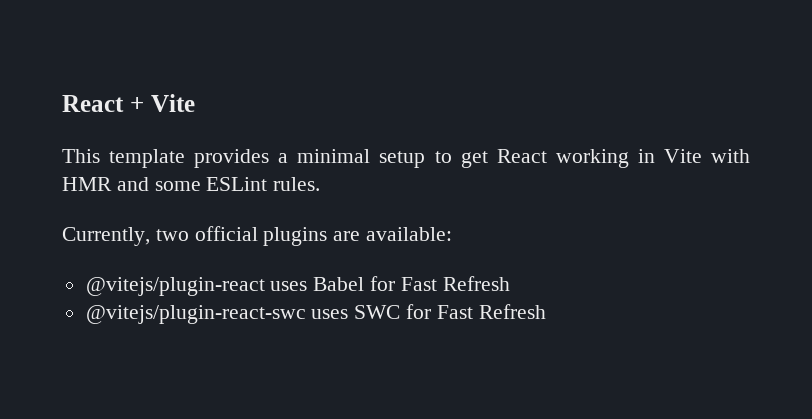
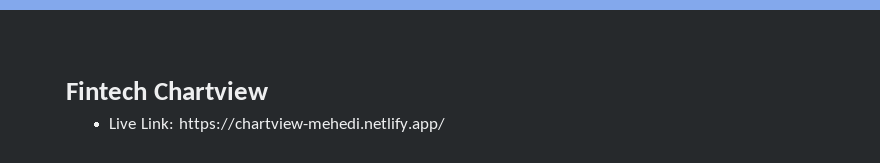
[62,94,195,112] [62,149,750,168] [62,177,321,191] [62,226,453,246] [85,276,510,296] [85,304,546,324] React + Vite // This template provides a minimal setup to get React working in Vite with HMR and some ESLint rules. // Currently, two official plugins are available: // @vitejs/plugin-react uses Babel for Fast Refresh // @vitejs/plugin-react-swc uses SWC for Fast Refresh -> [66,81,270,100] [109,118,445,132] Fintech Chartview // Live Link: https://chartview-mehedi.netlify.app/

